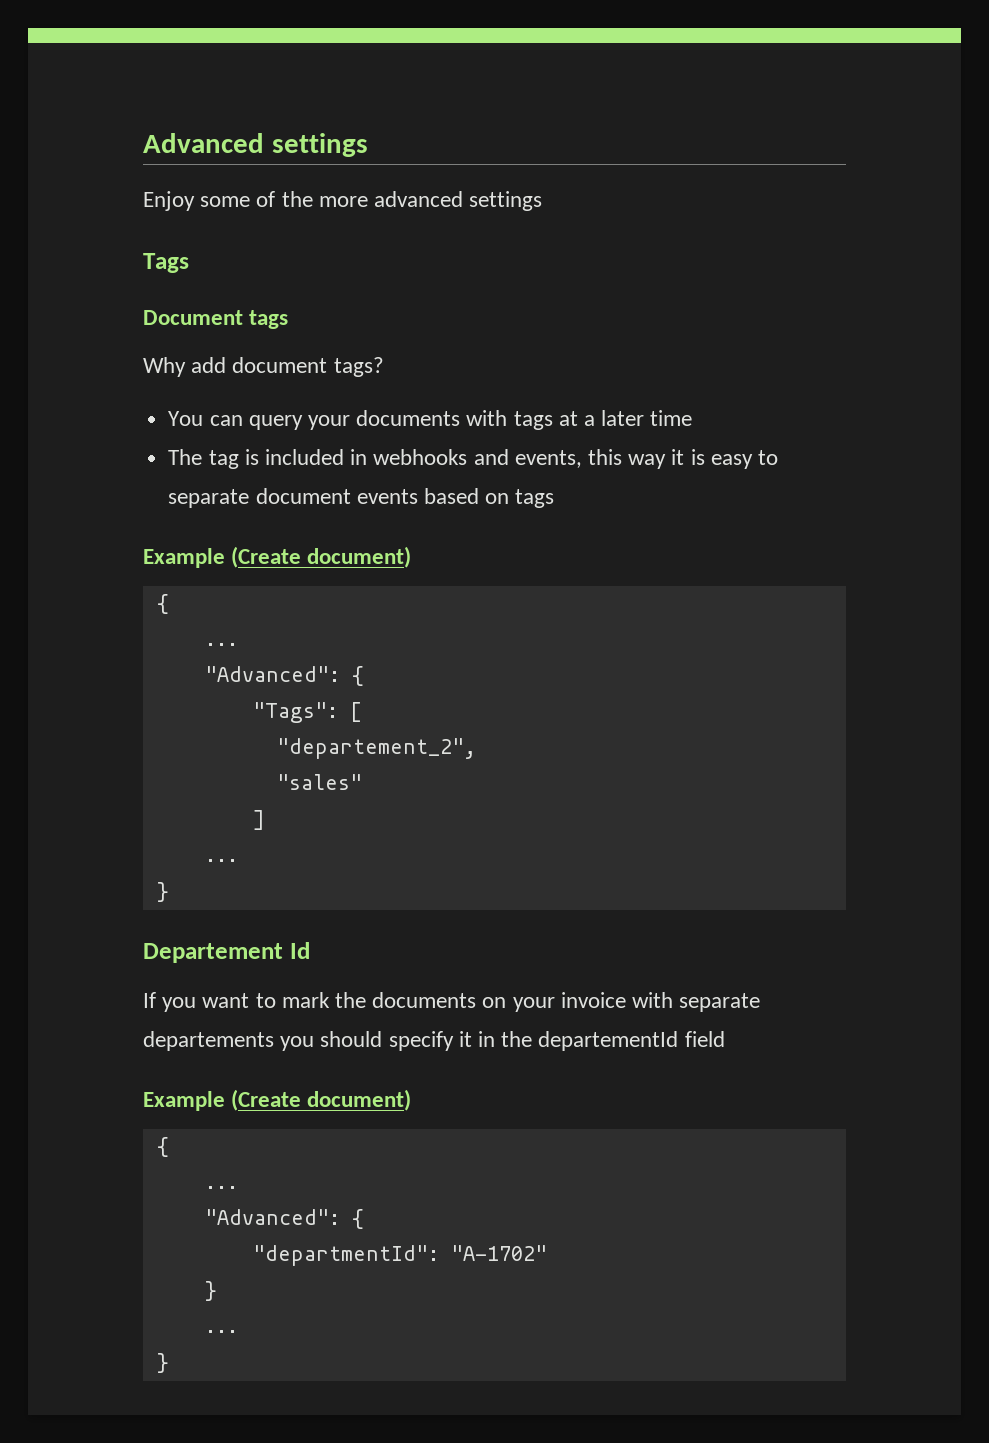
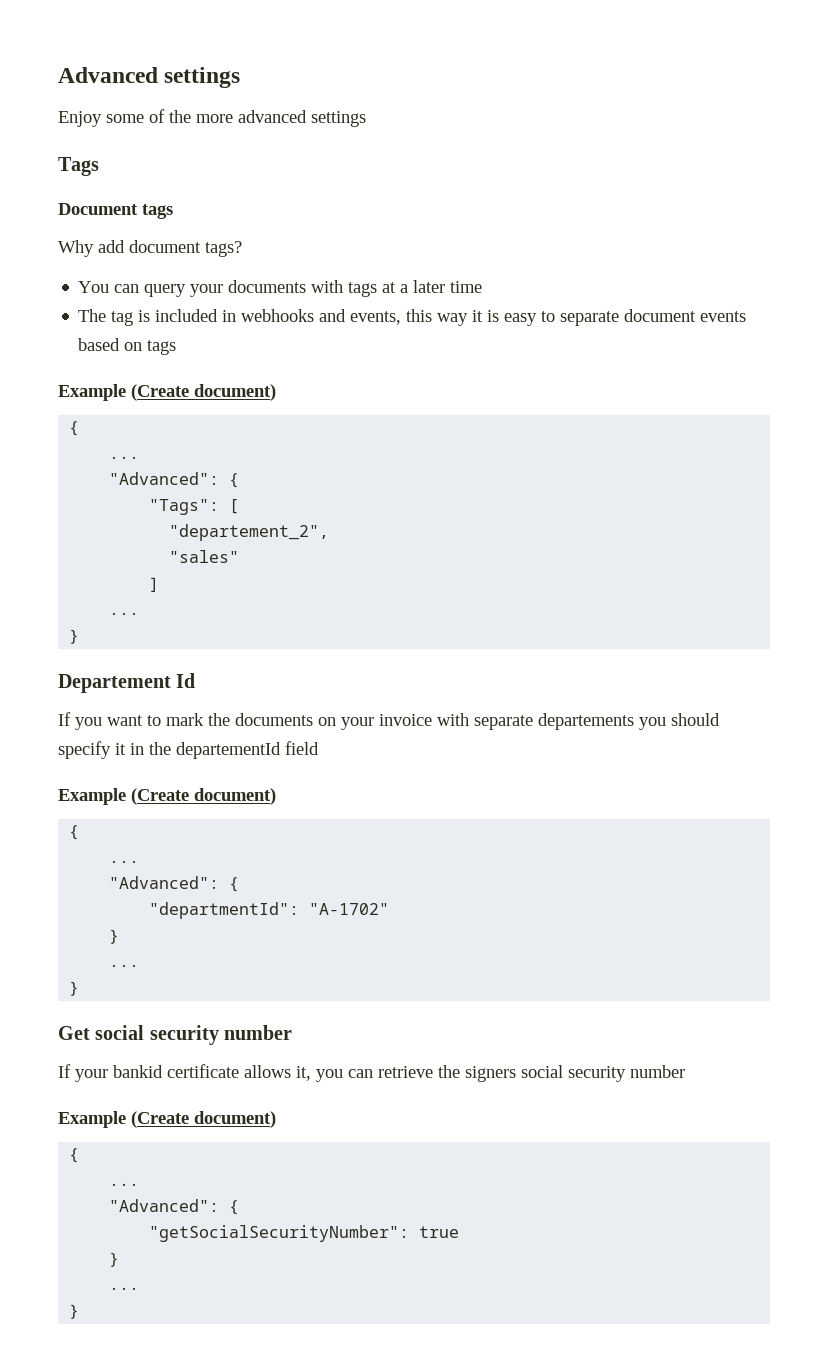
(169, 1363) none -> [58,1025,293,1045] [58,1064,685,1082] [58,1111,276,1128] [69,1148,80,1163] [109,1183,140,1186] [109,1199,240,1215] [149,1225,460,1242] [109,1252,120,1267] [109,1287,140,1290] [69,1304,80,1319] // Get social security number // If your bankid certificate allows it, you can retrieve the signers social security number // Example (Create document) // { // ... // "Advanced": { // "getSocialSecurityNumber": true // } // ... // }

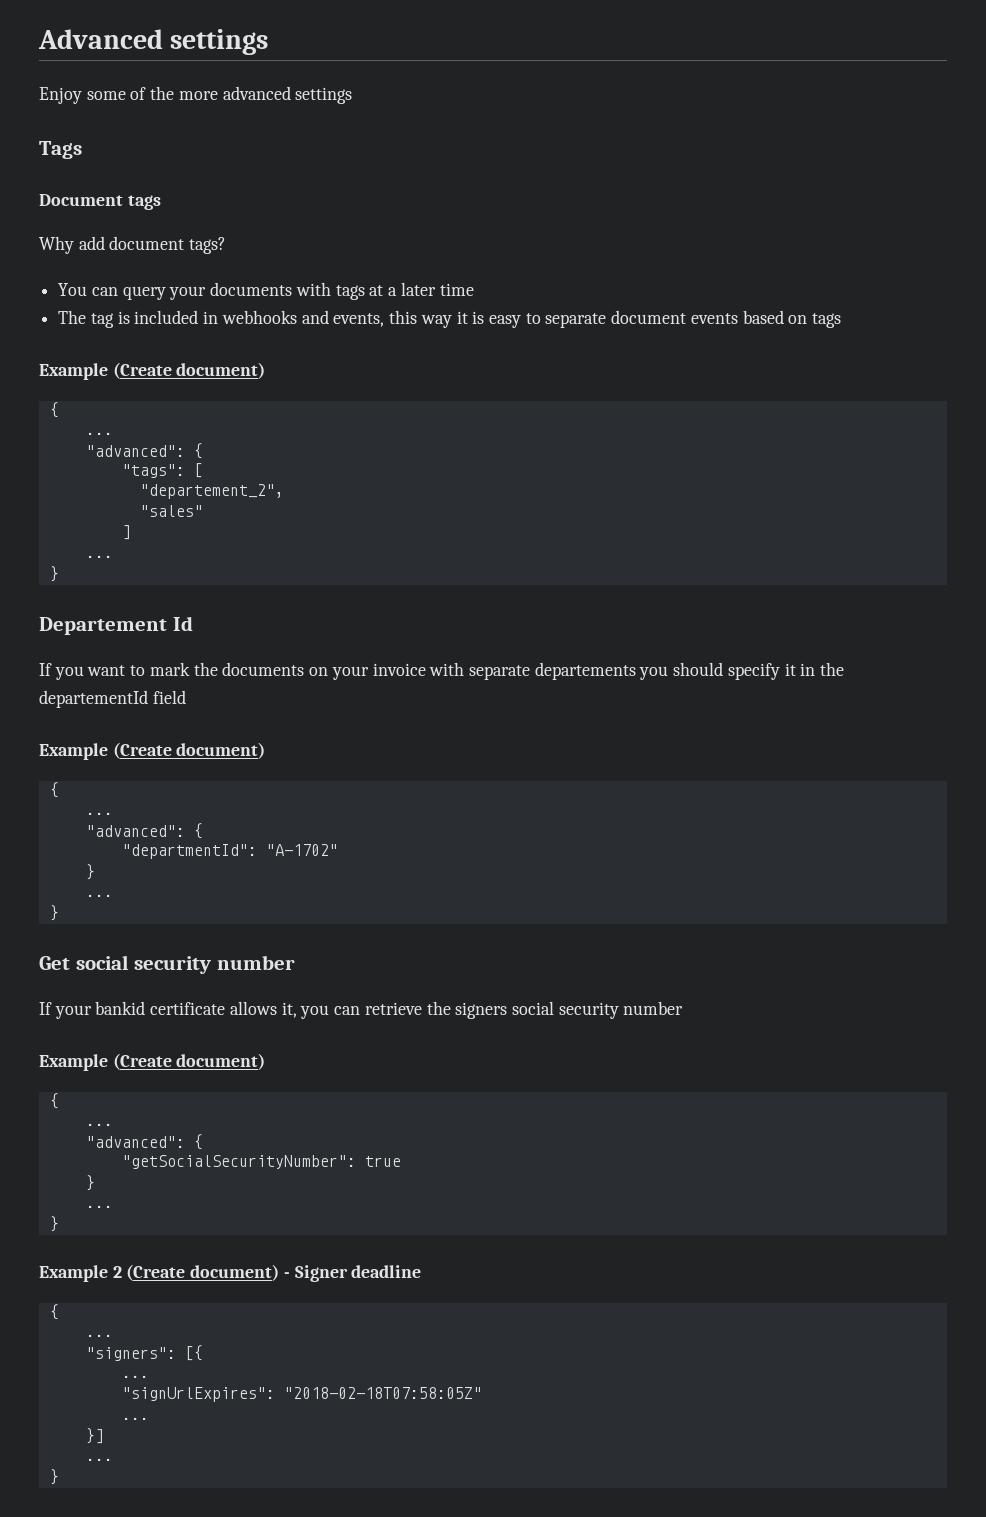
[109,472,240,488] [149,499,220,515] "Advanced": { // "Tags": -> [85,443,203,459] [121,464,185,478] "advanced": { // "tags":
[109,876,220,889] "Advanced": -> [85,825,185,837] "advanced":
[109,1199,220,1212] "Advanced": -> [85,1136,185,1148] "advanced":
(80, 1311) none -> [39,1264,422,1282] [49,1304,59,1320] [85,1334,113,1337] [85,1345,203,1361] [121,1375,149,1378] [121,1387,482,1402] [121,1417,149,1420] [85,1428,104,1444] [85,1458,113,1461] [49,1469,59,1485] // Example 2 (Create document) - Signer deadline // { // ... // "signers": [{ // ... // "signUrlExpires": "2018-02-18T07:58:05Z" // ... // }] // ... // }

